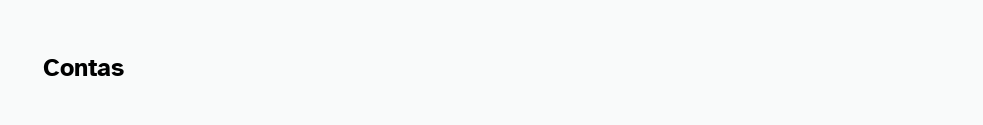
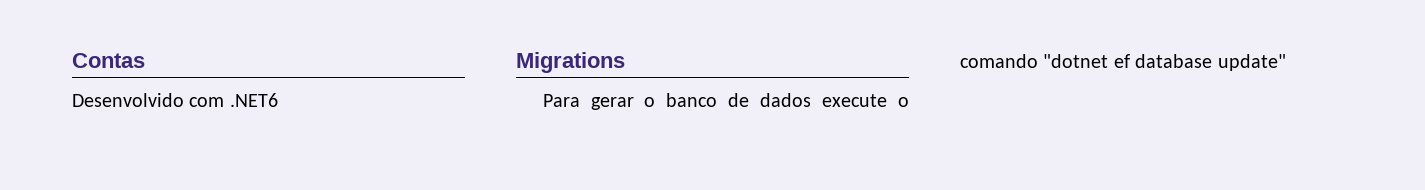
(124, 67) none -> [72,93,278,107] [516,52,625,73] [542,93,909,110] [960,54,1286,71] // Desenvolvido com .NET6 // Migrations // Para gerar o banco de dados execute o comando "dotnet ef database update"

